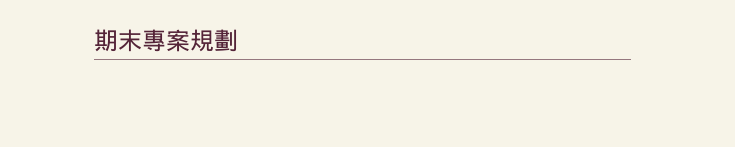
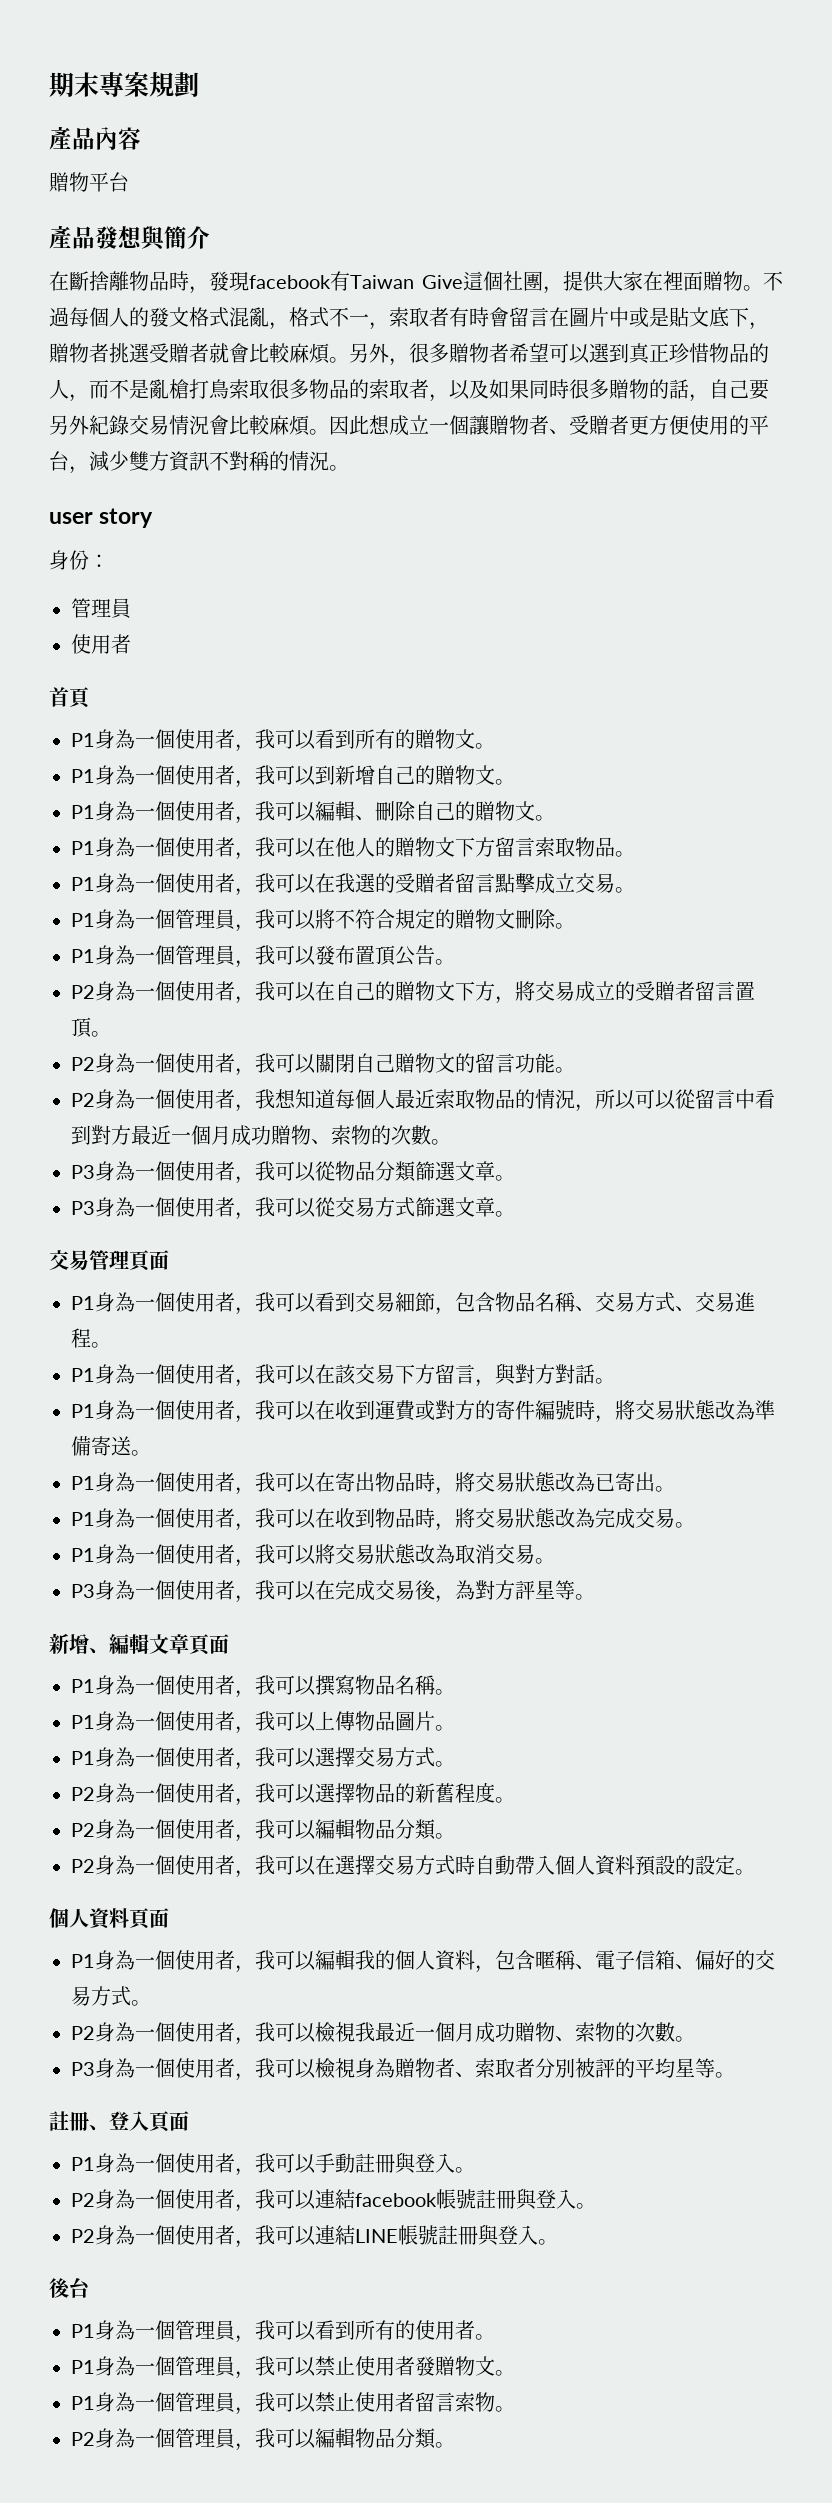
(238, 40) none -> [49,126,141,150] [49,172,129,192] [49,225,210,251] [49,271,783,294] [49,307,769,330] [49,343,769,366] [49,379,769,402] [49,415,769,436] [49,451,349,474] [49,508,154,528] [49,550,109,570] [71,598,131,618] [71,634,131,654] [49,687,92,709] [71,729,495,752] [71,765,515,788] [71,801,555,824] [71,837,635,860] [71,873,635,896] [71,909,575,932] [71,945,455,968] [71,981,755,1004] [71,1017,111,1038] [71,1053,575,1076] [71,1089,775,1112] [71,1125,451,1146] [71,1161,515,1184] [71,1197,515,1220] [49,1250,169,1272] [71,1292,755,1315] [71,1328,111,1348] [71,1363,615,1387] [71,1400,775,1423] [71,1436,151,1456] [71,1472,675,1495] [71,1508,695,1531] [71,1544,555,1567] [71,1580,595,1603] [49,1633,229,1656] [71,1675,455,1698] [71,1711,455,1734] [71,1747,455,1770] [71,1782,515,1806] [71,1819,455,1842] [71,1855,755,1878] [49,1908,169,1930] [71,1950,775,1973] [71,1986,151,2006] [71,2022,695,2045] [71,2058,735,2081] [49,2111,189,2133] [71,2152,475,2176] [71,2188,596,2212] [71,2224,558,2248] [49,2278,90,2298] [71,2320,495,2343] [71,2356,515,2379] [71,2392,515,2415] [71,2428,455,2451] // 產品內容 // 贈物平台 // 產品發想與簡介 // 在斷捨離物品時，發現facebook有Taiwan Give這個社團，提供大家在裡面贈物。不過每個人的發文格式混亂，格式不一，索取者有時會留言在圖片中或是貼文底下，贈物者挑選受贈者就會比較麻煩。另外，很多贈物者希望可以選到真正珍惜物品的人，而不是亂槍打鳥索取很多物品的索取者，以及如果同時很多贈物的話，自己要另外紀錄交易情況會比較麻煩。因此想成立一個讓贈物者、受贈者更方便使用的平台，減少雙方資訊不對稱的情況。 // user story // 身份： // 管理員 // 使用者 // 首頁 // P1身為一個使用者，我可以看到所有的贈物文。 // P1身為一個使用者，我可以到新增自己的贈物文。 // P1身為一個使用者，我可以編輯、刪除自己的贈物文。 // P1身為一個使用者，我可以在他人的贈物文下方留言索取物品。 // P1身為一個使用者，我可以在我選的受贈者留言點擊成立交易。 // P1身為一個管理員，我可以將不符合規定的贈物文刪除。 // P1身為一個管理員，我可以發布置頂公告。 // P2身為一個使用者，我可以在自己的贈物文下方，將交易成立的受贈者留言置頂。 // P2身為一個使用者，我可以關閉自己贈物文的留言功能。 // P2身為一個使用者，我想知道每個人最近索取物品的情況，所以可以從留言中看到對方最近一個月成功贈物、索物的次數。 // P3身為一個使用者，我可以從物品分類篩選文章。 // P3身為一個使用者，我可以從交易方式篩選文章。 // 交易管理頁面 // P1身為一個使用者，我可以看到交易細節，包含物品名稱、交易方式、交易進程。 // P1身為一個使用者，我可以在該交易下方留言，與對方對話。 // P1身為一個使用者，我可以在收到運費或對方的寄件編號時，將交易狀態改為準備寄送。 // P1身為一個使用者，我可以在寄出物品時，將交易狀態改為已寄出。 // P1身為一個使用者，我可以在收到物品時，將交易狀態改為完成交易。 // P1身為一個使用者，我可以將交易狀態改為取消交易。 // P3身為一個使用者，我可以在完成交易後，為對方評星等。 // 新增、編輯文章頁面 // P1身為一個使用者，我可以撰寫物品名稱。 // P1身為一個使用者，我可以上傳物品圖片。 // P1身為一個使用者，我可以選擇交易方式。 // P2身為一個使用者，我可以選擇物品的新舊程度。 // P2身為一個使用者，我可以編輯物品分類。 // P2身為一個使用者，我可以在選擇交易方式時自動帶入個人資料預設的設定。 // 個人資料頁面 // P1身為一個使用者，我可以編輯我的個人資料，包含暱稱、電子信箱、偏好的交易方式。 // P2身為一個使用者，我可以檢視我最近一個月成功贈物、索物的次數。 // P3身為一個使用者，我可以檢視身為贈物者、索取者分別被評的平均星等。 // 註冊、登入頁面 // P1身為一個使用者，我可以手動註冊與登入。 // P2身為一個使用者，我可以連結facebook帳號註冊與登入。 // P2身為一個使用者，我可以連結LINE帳號註冊與登入。 // 後台 // P1身為一個管理員，我可以看到所有的使用者。 // P1身為一個管理員，我可以禁止使用者發贈物文。 // P1身為一個管理員，我可以禁止使用者留言索物。 // P2身為一個管理員，我可以編輯物品分類。

